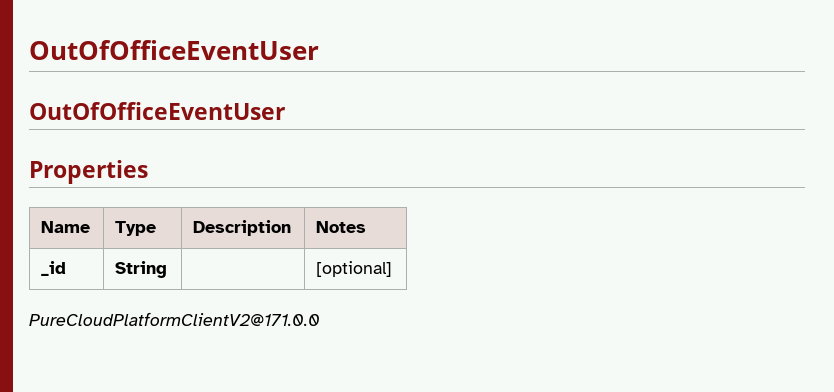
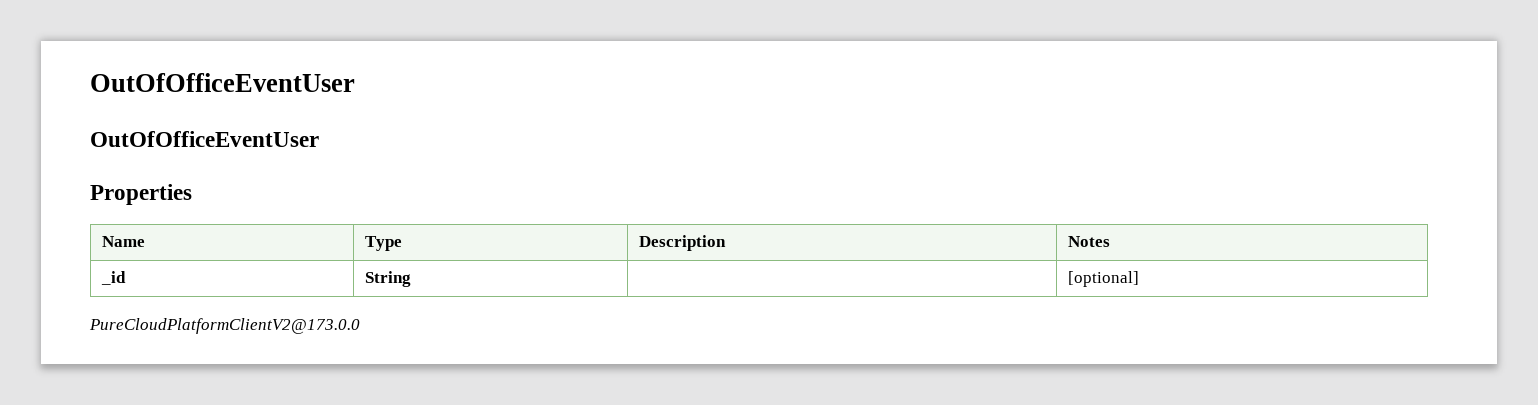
[29,312,320,326] PureCloudPlatformClientV2@171.0.0 -> [89,318,360,334] PureCloudPlatformClientV2@173.0.0

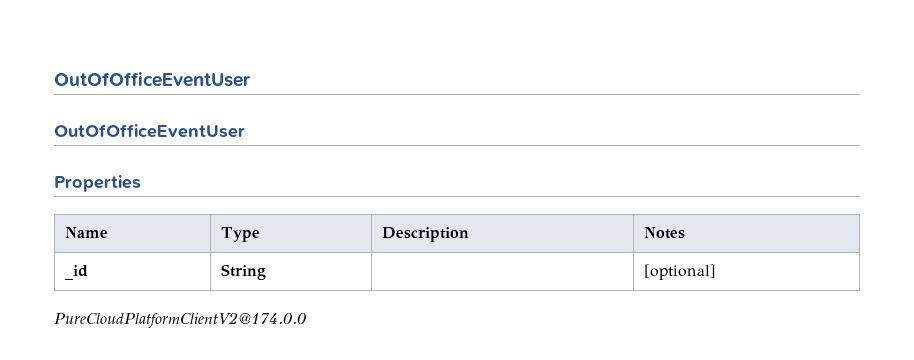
[89,318,360,334] PureCloudPlatformClientV2@173.0.0 -> [54,312,306,328] PureCloudPlatformClientV2@174.0.0

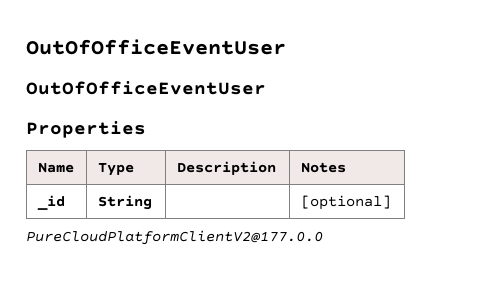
[54,312,306,328] PureCloudPlatformClientV2@174.0.0 -> [26,230,323,245] PureCloudPlatformClientV2@177.0.0

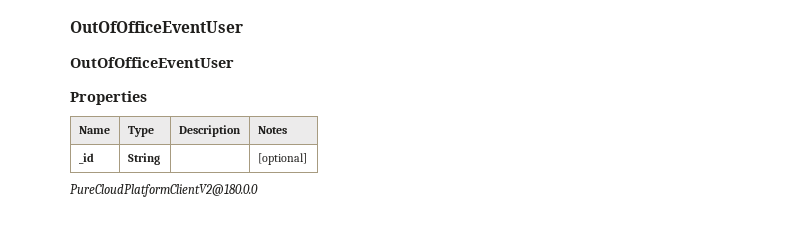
[26,230,323,245] PureCloudPlatformClientV2@177.0.0 -> [70,184,258,197] PureCloudPlatformClientV2@180.0.0

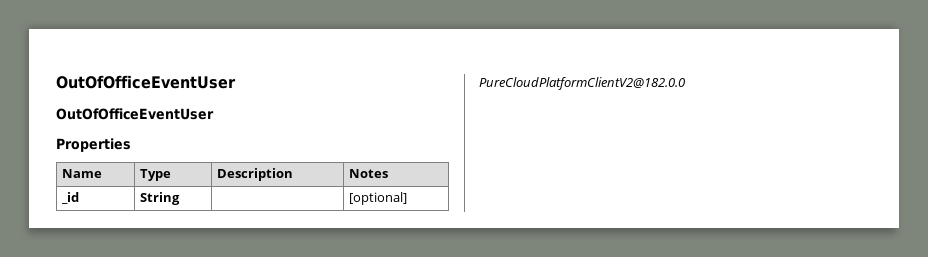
[70,184,258,197] PureCloudPlatformClientV2@180.0.0 -> [479,77,685,90] PureCloudPlatformClientV2@182.0.0

